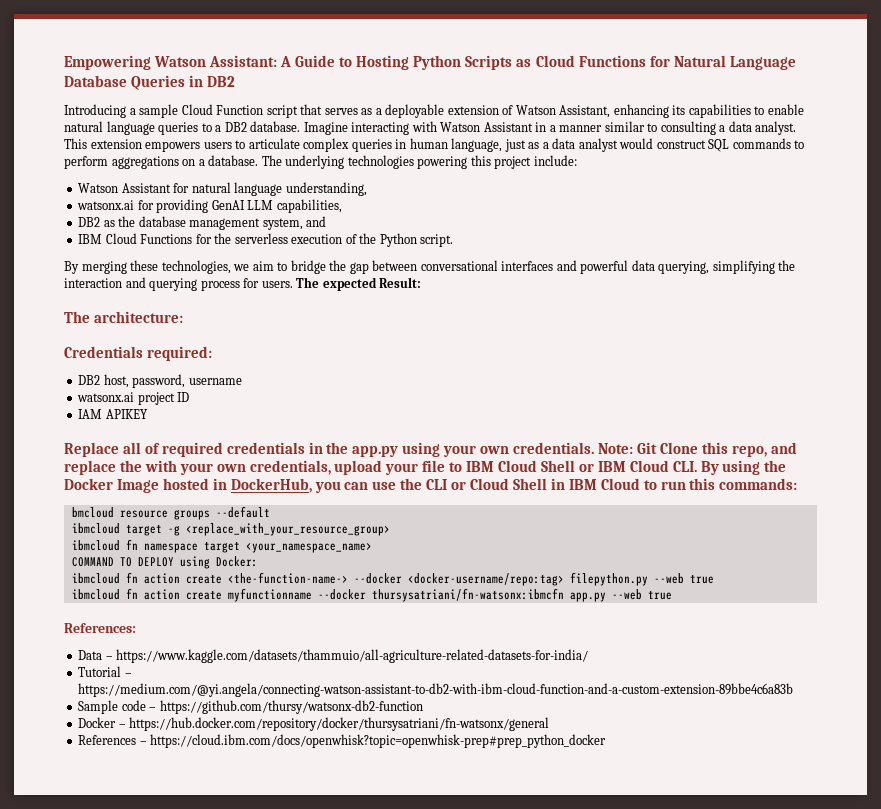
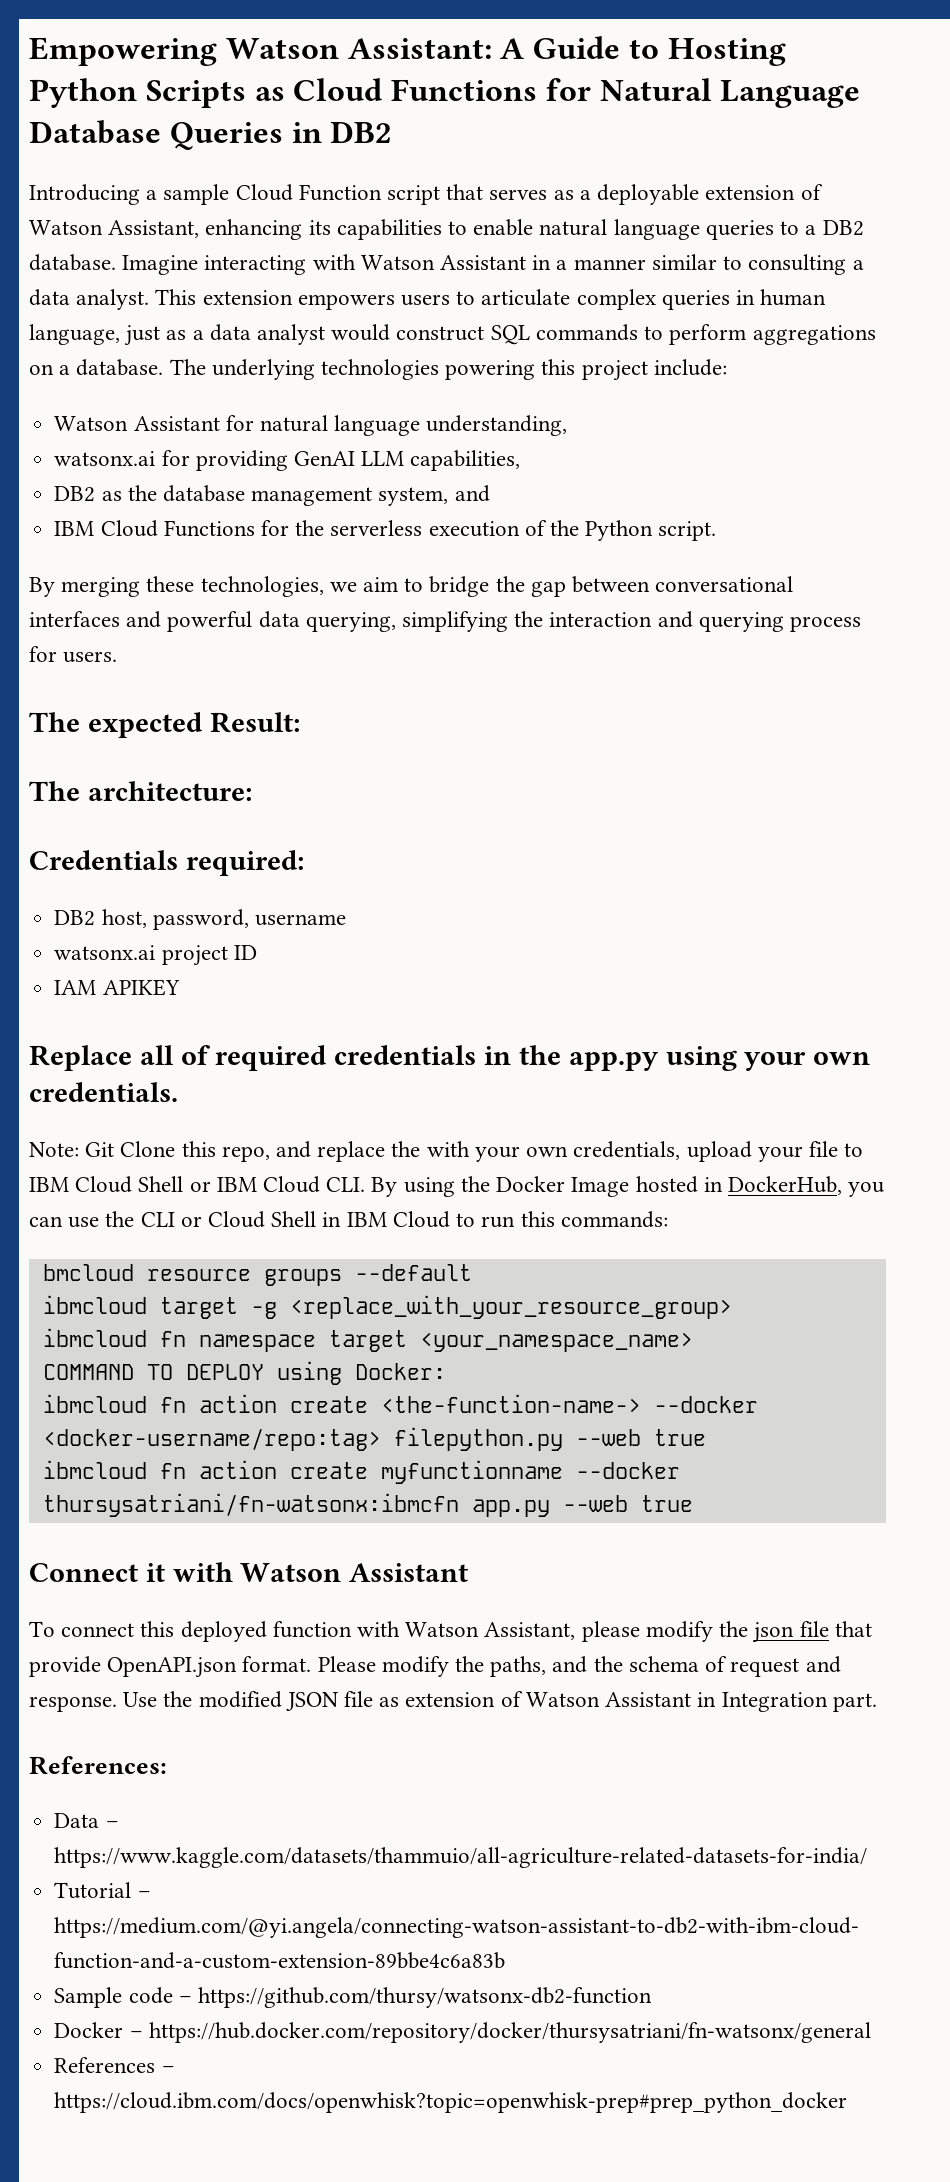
(293, 284) none -> (118, 657) //
(595, 448) none -> (178, 1092) //
(672, 595) none -> [29,1562,469,1582] [29,1621,872,1643] [29,1656,841,1678] [29,1691,877,1712] // Connect it with Watson Assistant // To connect this deployed function with Watson Assistant, please modify the json file that provide OpenAPI.json format. Please modify the paths, and the schema of request and response. Use the modified JSON file as extension of Watson Assistant in Integration part.

